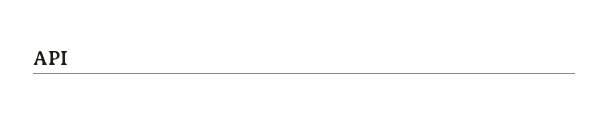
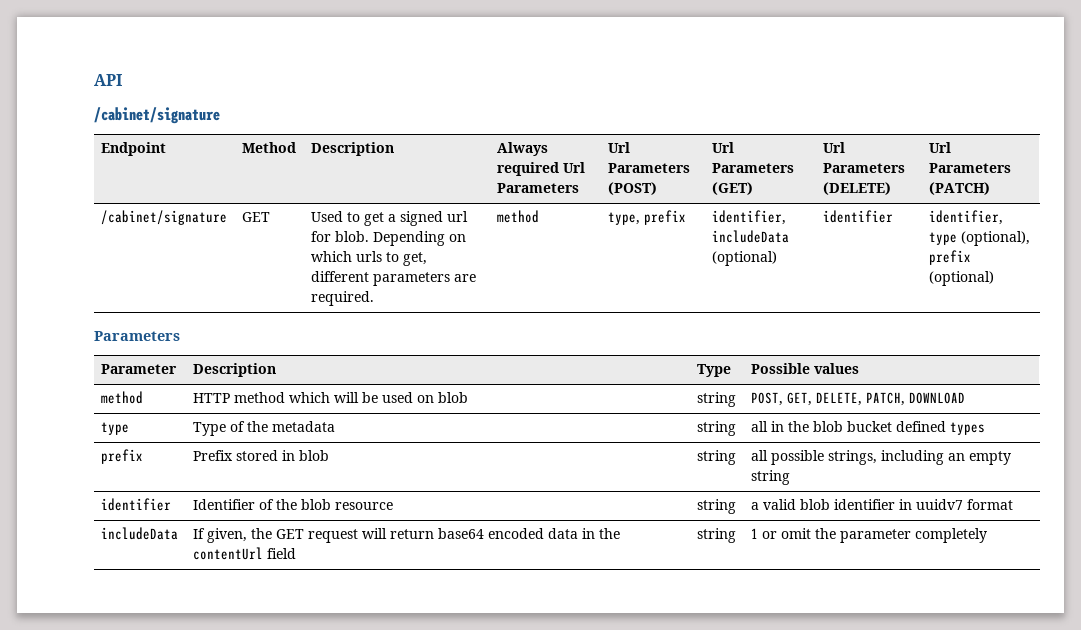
(68, 58) none -> [94,107,220,124] [101,142,167,156] [242,142,297,153] [311,142,395,156] [497,142,549,156] [497,162,586,176] [497,183,580,193] [608,142,631,153] [608,163,691,173] [608,182,658,195] [712,142,735,153] [712,163,795,173] [712,182,754,195] [823,142,846,153] [823,163,906,173] [823,182,892,195] [929,142,952,153] [929,163,1012,173] [929,182,991,195] [101,210,228,225] [242,212,271,222] [311,211,469,226] [311,231,467,246] [311,251,428,266] [311,271,477,286] [311,291,375,306] [497,210,540,223] [608,210,687,225] [712,210,787,225] [712,230,790,243] [712,251,778,266] [823,210,894,223] [929,210,1004,225] [929,231,1031,246] [929,250,972,265] [929,271,995,286] [94,331,180,341] [101,364,178,374] [193,363,277,377] [697,364,732,377] [751,363,860,374] [101,391,144,404] [193,392,469,403] [697,392,737,407] [751,392,966,406] [101,422,130,435] [193,421,336,436] [697,421,737,436] [751,421,986,435] [101,449,144,464] [193,450,330,461] [697,450,737,465] [751,450,1012,465] [751,470,791,485] [101,498,172,511] [193,499,394,510] [697,499,737,514] [751,499,1014,510] [101,527,179,540] [193,528,621,543] [193,547,297,560] [697,528,737,543] [751,528,988,543] // /cabinet/signature // Endpoint | Method | Description | Always required Url Parameters | Url Parameters (POST) | Url Parameters (GET) | Url Parameters (DELETE) | Url Parameters (PATCH) // /cabinet/signature | GET | Used to get a signed url for blob. Depending on which urls to get, different parameters are required. | method | type, prefix | identifier, includeData (optional) | identifier | identifier, type (optional), prefix (optional) // Parameters // Parameter | Description | Type | Possible values // method | HTTP method which will be used on blob | string | POST, GET, DELETE, PATCH, DOWNLOAD // type | Type of the metadata | string | all in the blob bucket defined types // prefix | Prefix stored in blob | string | all possible strings, including an empty string // identifier | Identifier of the blob resource | string | a valid blob identifier in uuidv7 format // includeData | If given, the GET request will return base64 encoded data in the contentUrl field | string | 1 or omit the parameter completely

